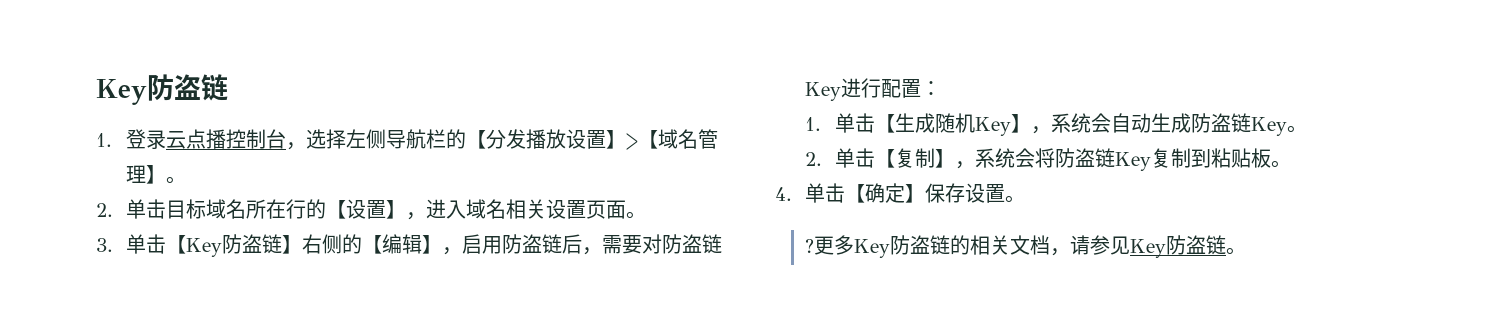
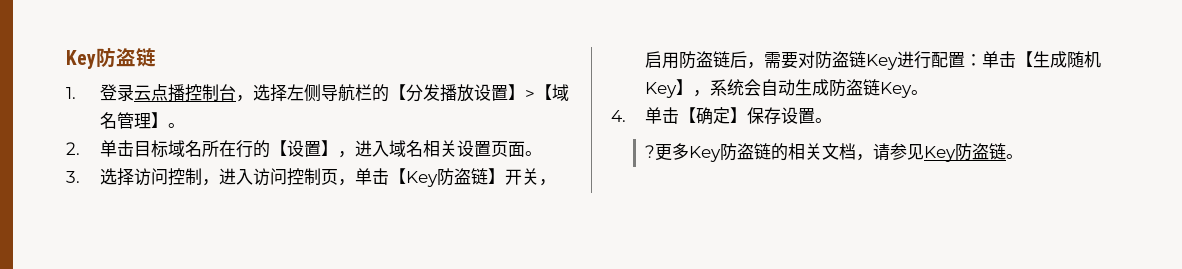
(113, 245) none -> [99,168,355,186] 选择访问控制，进入访问控制页，
[301,234,442,254] 右侧的【编辑】 -> [504,168,539,185] 开关
[804,117,821,131] // 1. -> (982, 60) none
[804,148,1291,171] // 2.单击【复制】，系统会将防盗链Key复制到粘贴板。 -> (928, 92) none

